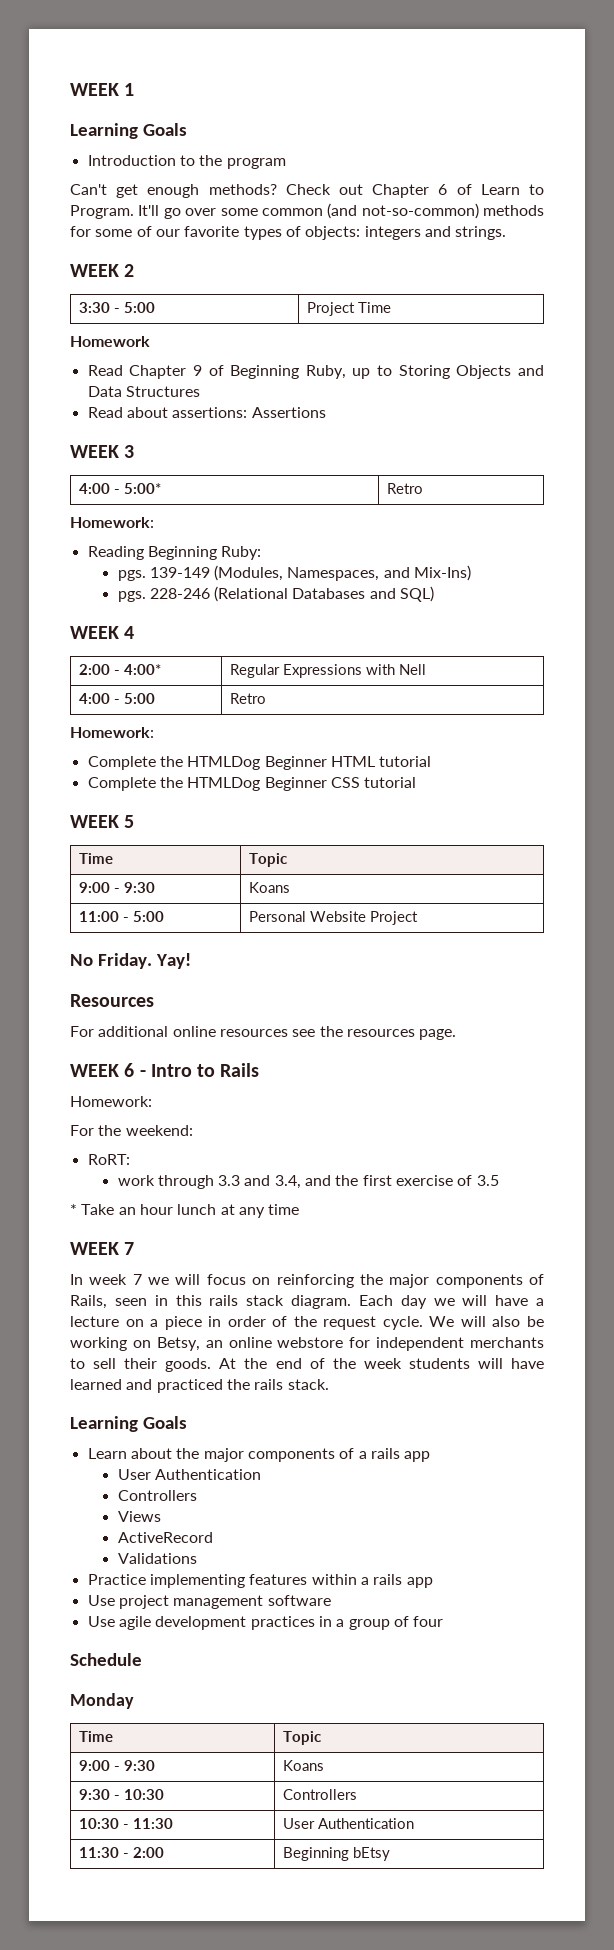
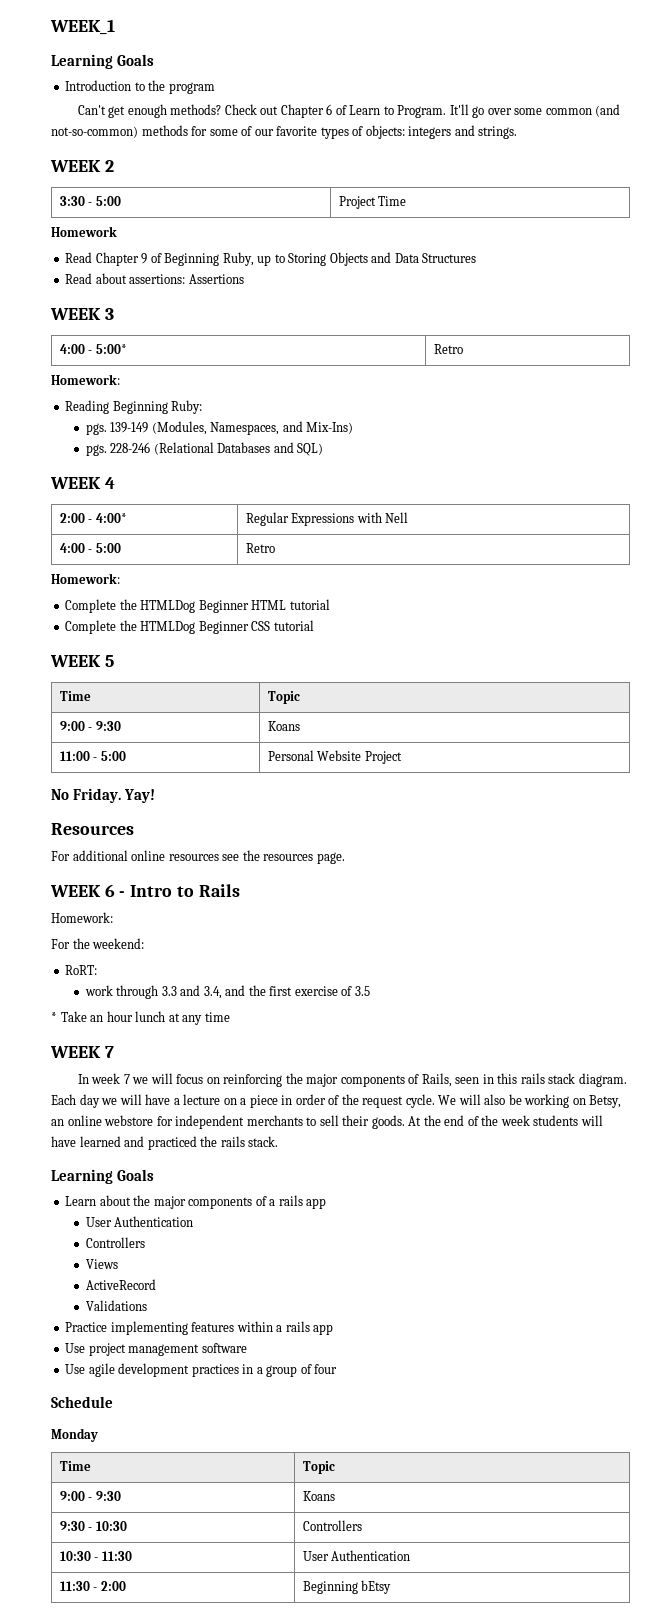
[70,83,135,96] WEEK 1 -> [50,19,115,35] WEEK_1

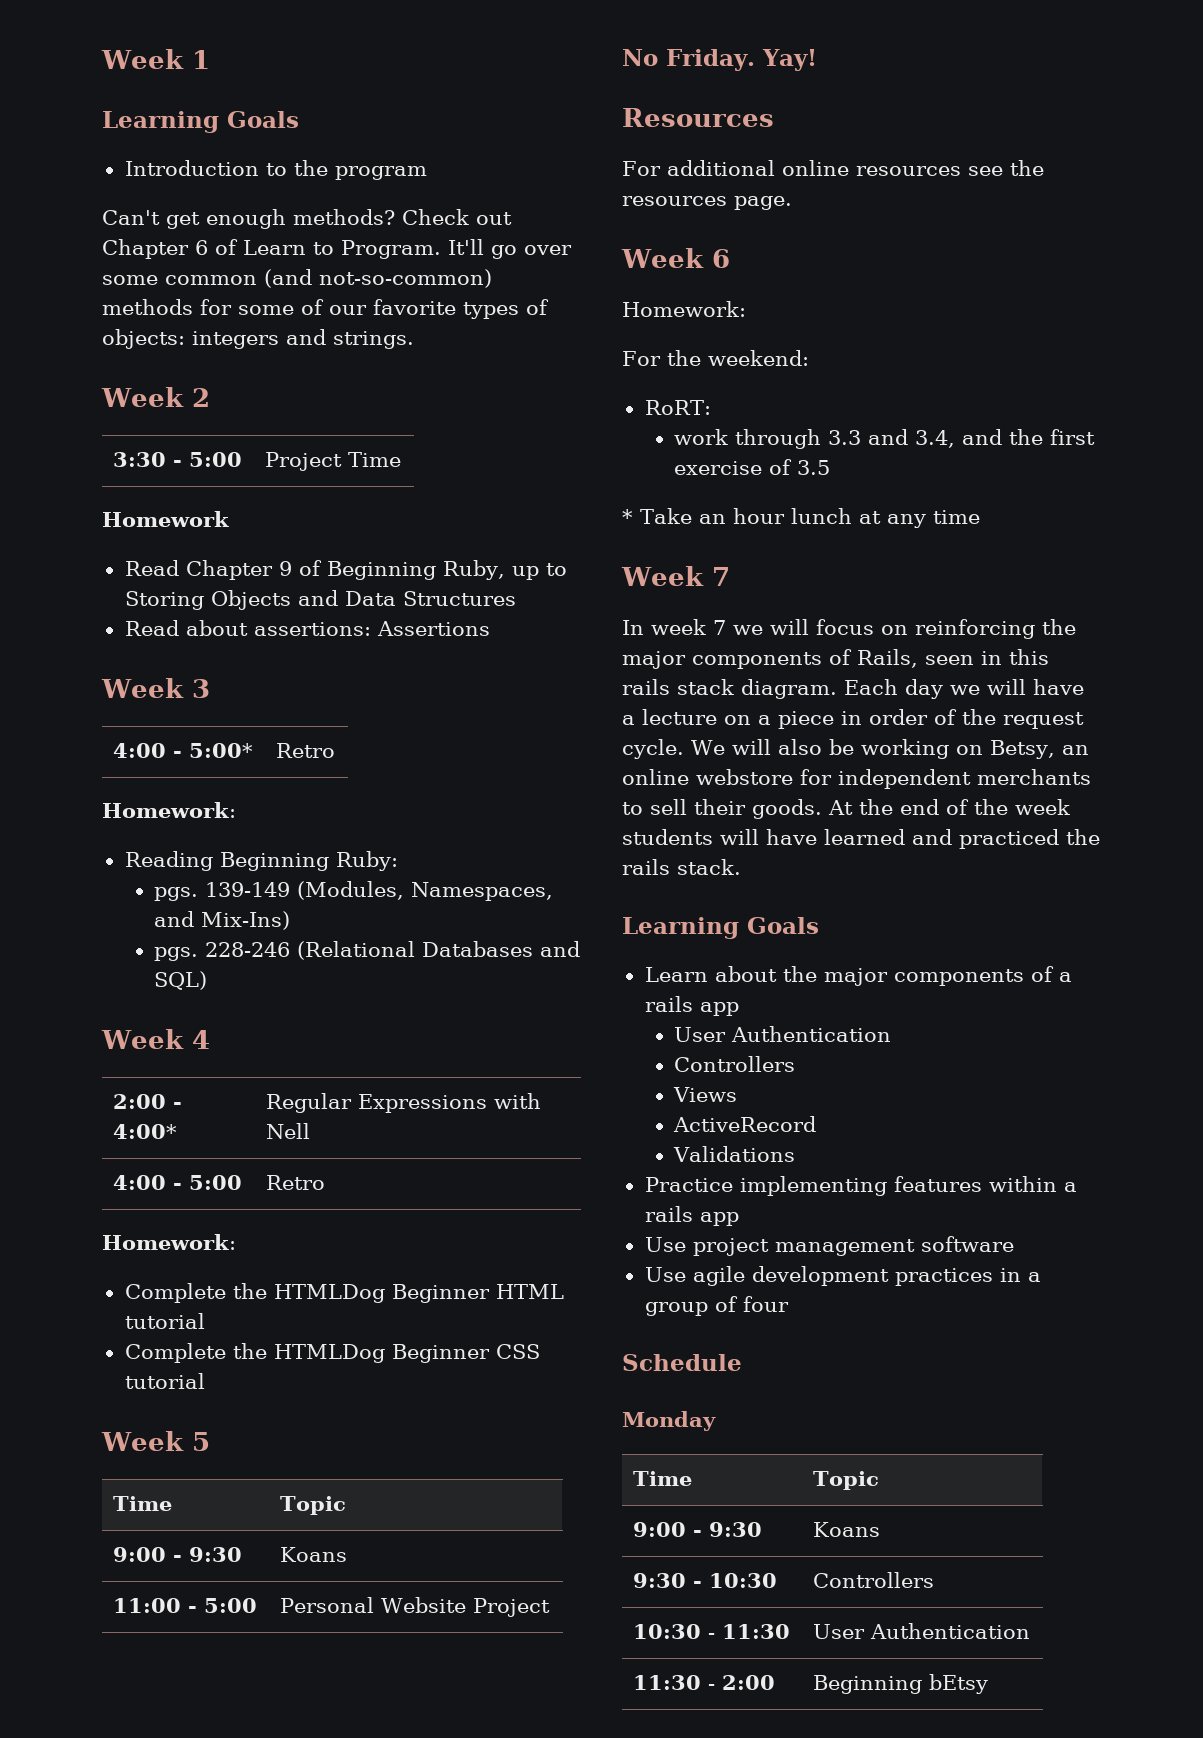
[50,19,115,35] WEEK_1 -> [101,49,210,69] Week 1
[50,160,101,172] WEEK -> [101,387,184,407] Week
[50,308,101,320] WEEK -> [101,678,184,698] Week
[50,477,101,489] WEEK -> [101,1029,184,1049] Week
[50,655,101,667] WEEK -> [101,1431,184,1451] Week
[50,884,240,897] WEEK 6 - Intro to Rails -> [621,248,730,268] Week 6
[50,1046,101,1058] WEEK -> [621,566,704,586] Week

